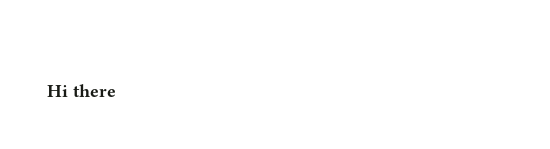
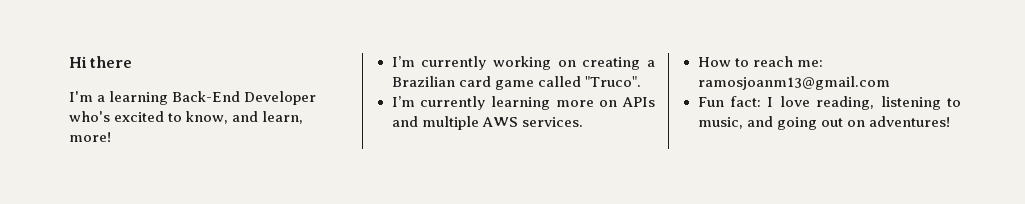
(116, 90) none -> [69,91,317,105] [69,111,304,124] [69,132,111,142] [391,56,655,70] [391,76,641,90] [391,96,655,110] [391,116,583,130] [697,56,823,67] [697,76,890,90] [697,96,961,110] [697,116,950,130] // I'm a learning Back-End Developer who's excited to know, and learn, more! // I’m currently working on creating a Brazilian card game called "Truco". // I’m currently learning more on APIs and multiple AWS services. // How to reach me: ramosjoanm13@gmail.com // Fun fact: I love reading, listening to music, and going out on adventures!

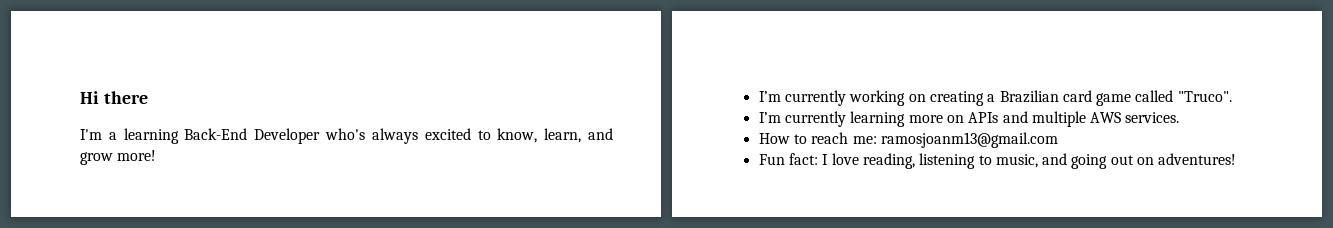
(110, 116) none -> [371,128,418,144] always
[232,111,304,124] and learn, -> [544,128,613,143] [80,152,113,165] learn, and grow

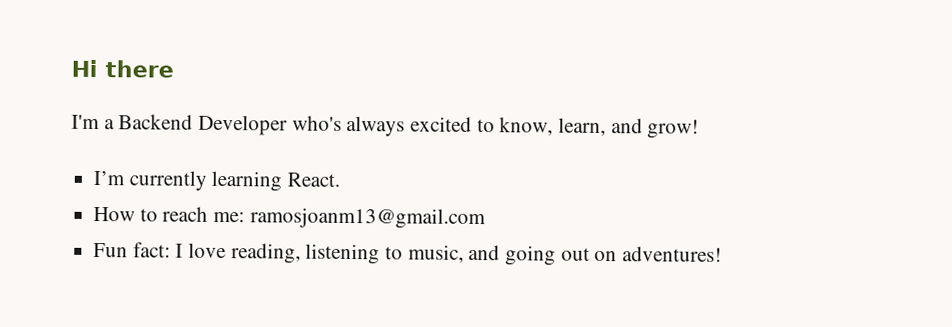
[123,128,248,144] learning Back-End -> [118,114,194,130] Backend
[80,150,157,165] [758,90,1232,106] [758,111,1180,127] grow more! // I’m currently working on creating a Brazilian card game called "Truco". // I’m currently learning more on APIs and multiple AWS services. -> [647,119,700,139] [93,170,341,192] grow! // I’m currently learning React.

